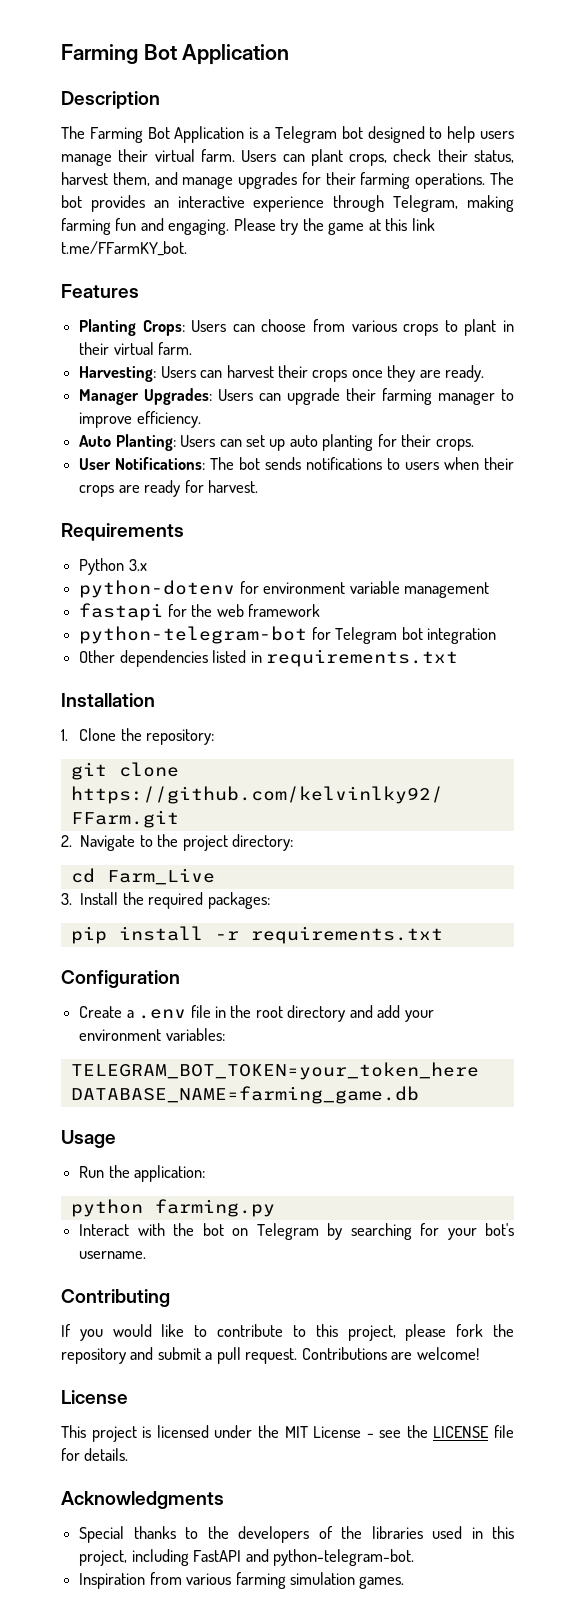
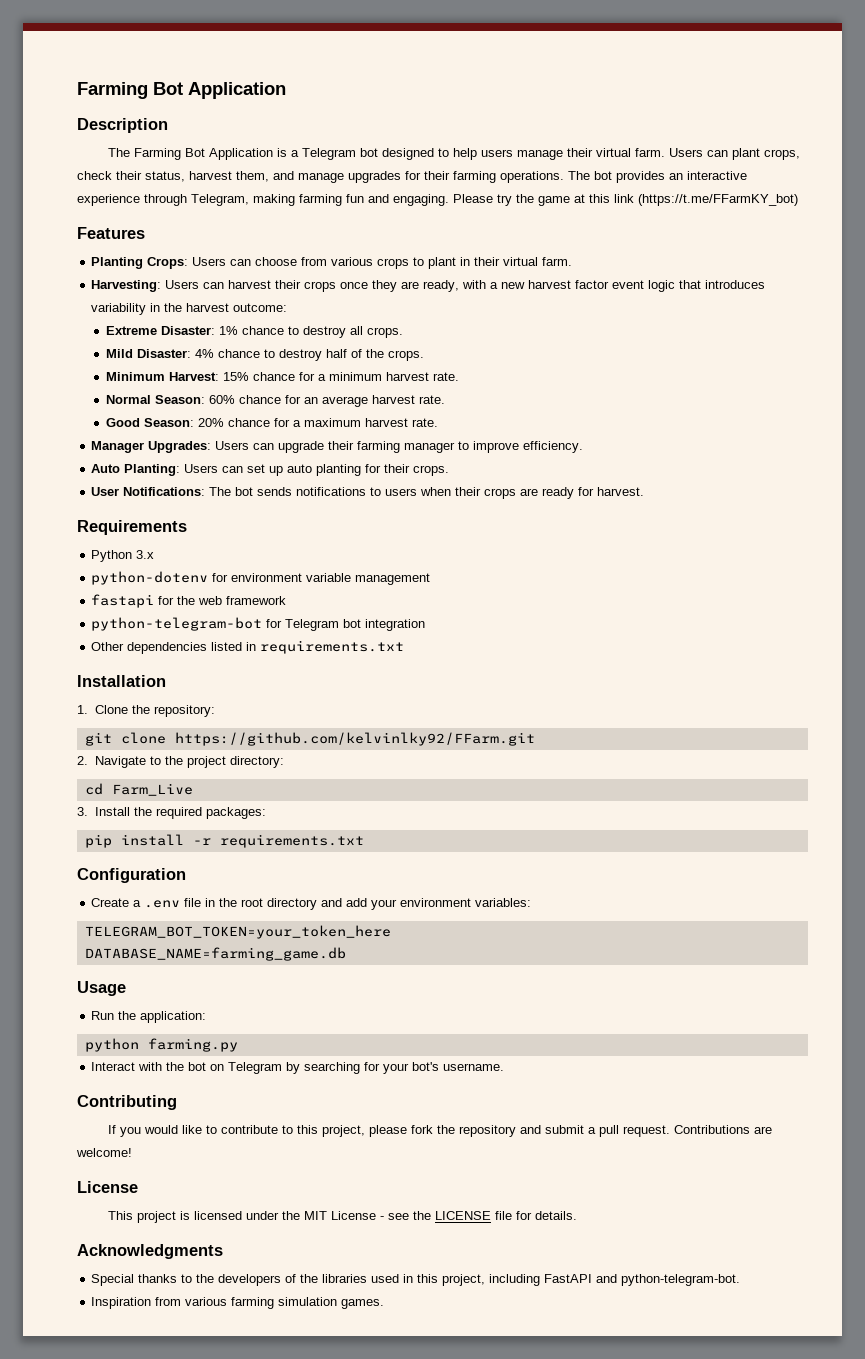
[61,241,187,256] t.me/FFarmKY_bot. -> [638,194,798,206] (https://t.me/FFarmKY_bot)
[445,365,485,382] ready. -> [423,280,766,292] [91,303,288,315] [105,326,403,338] [105,349,424,361] [105,372,459,381] [105,395,445,407] [105,418,438,427] ready, with a new harvest factor event logic that introduces variability in the harvest outcome: // Extreme Disaster: 1% chance to destroy all crops. // Mild Disaster: 4% chance to destroy half of the crops. // Minimum Harvest: 15% chance for a minimum harvest rate. // Normal Season: 60% chance for an average harvest rate. // Good Season: 20% chance for a maximum harvest rate.

